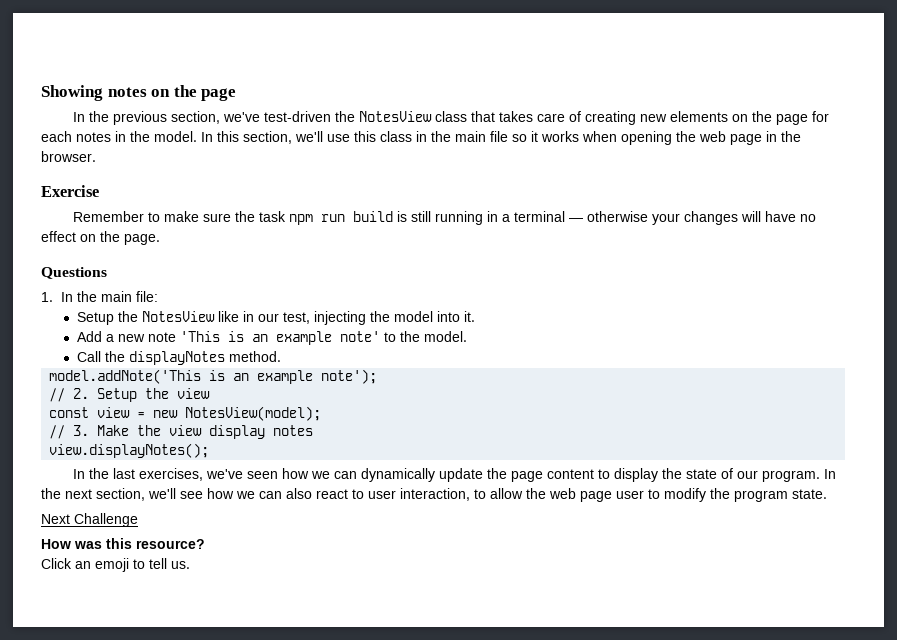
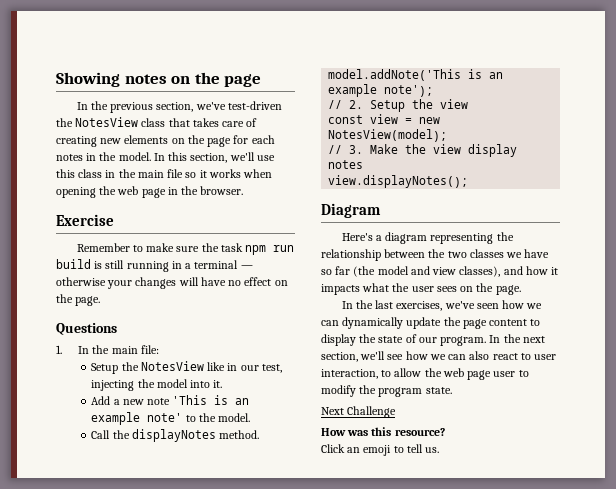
(210, 450) none -> [321,203,381,218] [341,232,514,244] [321,249,550,261] [321,266,559,277] [321,283,521,295] // Diagram // Here's a diagram representing the relationship between the two classes we have so far (the model and view classes), and how it impacts what the user sees on the page.

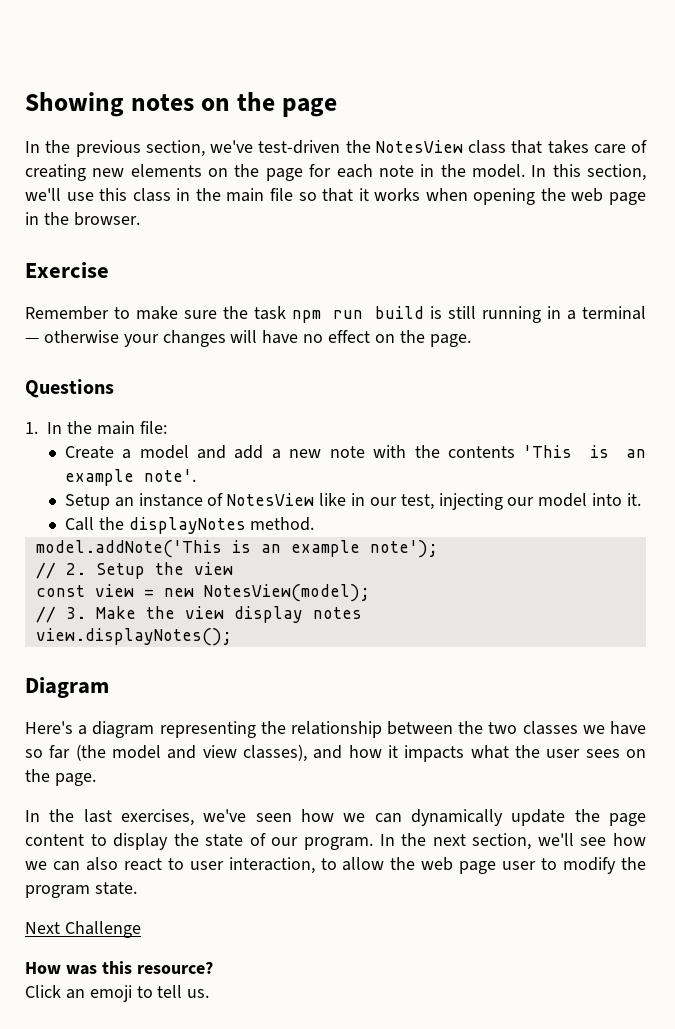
[56,154,83,161] notes -> [378,165,414,177] note
(197, 175) none -> [322,188,354,202] that
[91,362,139,374] Setup the -> [64,445,646,459] [64,469,196,486] [64,493,224,510] Create a model and add a new note with the contents 'This is an example note'. // Setup an instance of
[137,379,155,388] the -> [507,497,535,506] our
[91,395,250,405] [91,412,251,425] // Add a new note 'This is an example note' to the model. -> (641, 499) none

